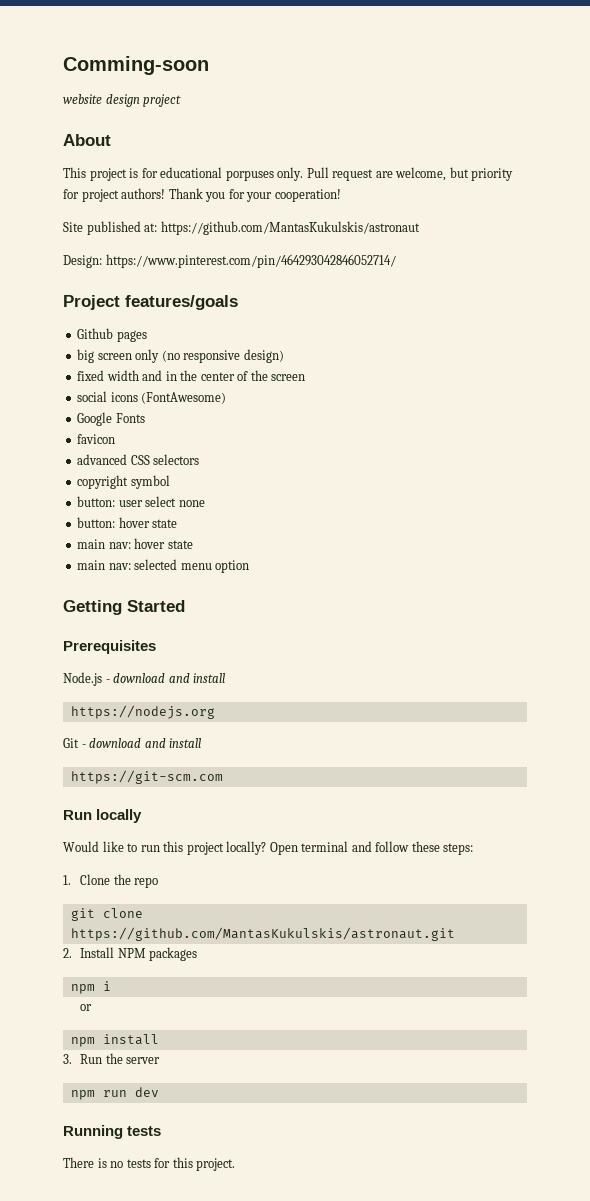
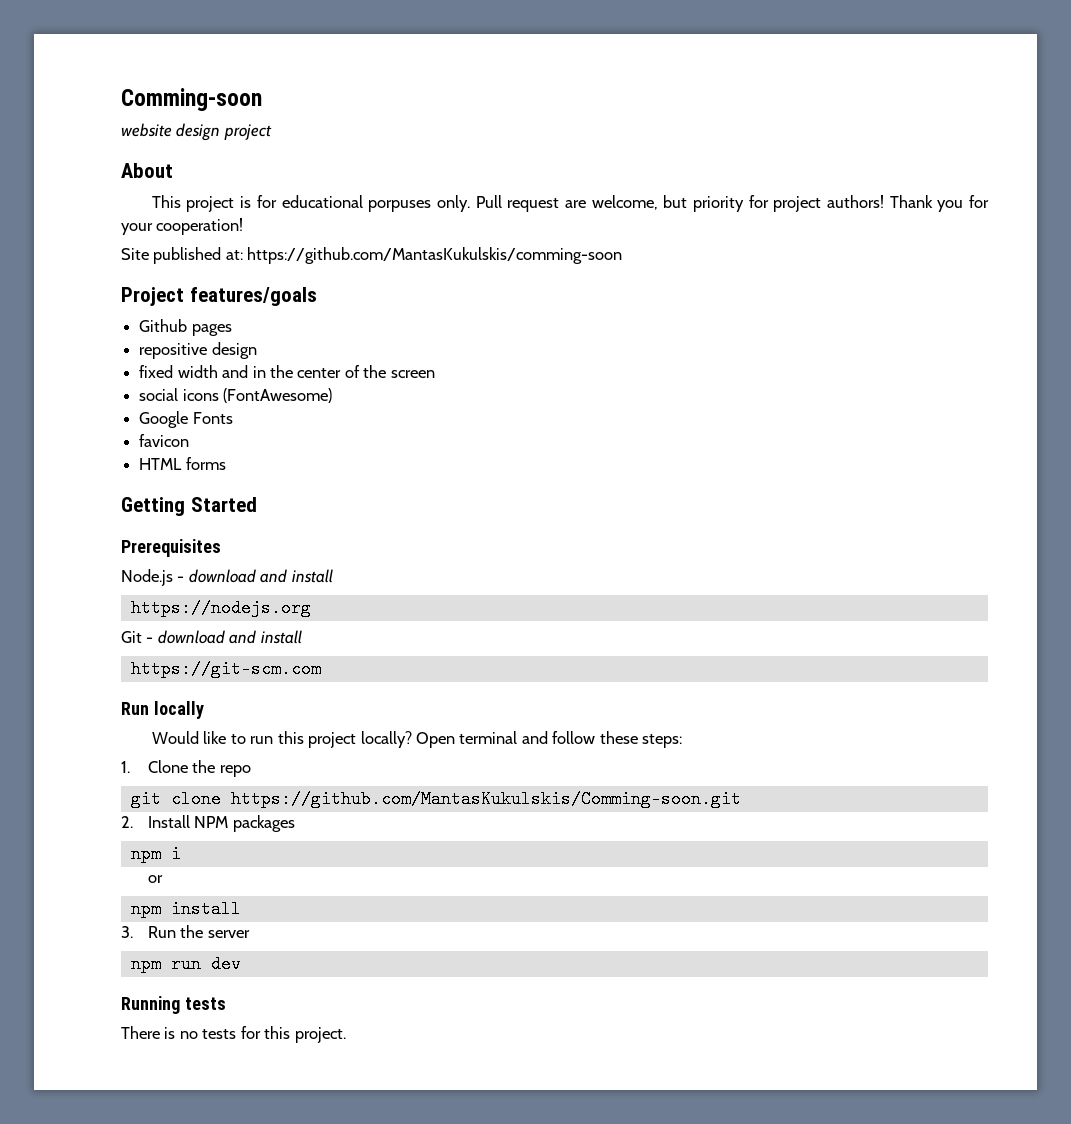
[160,221,420,235] [63,254,396,268] https://github.com/MantasKukulskis/astronaut // Design: https://www.pinterest.com/pin/464293042846052714/ -> [247,247,623,264] https://github.com/MantasKukulskis/comming-soon
[77,349,284,363] big screen only (no responsive design) -> [139,342,257,359] repositive design
[77,454,200,465] [77,475,170,489] [77,496,205,507] [77,517,178,528] [77,538,193,549] [77,559,250,573] advanced CSS selectors // copyright symbol // button: user select none // button: hover state // main nav: hover state // main nav: selected menu option -> [139,457,226,470] HTML forms
[70,927,455,941] https://github.com/MantasKukulskis/astronaut.git -> [230,790,741,808] https://github.com/MantasKukulskis/Comming-soon.git

